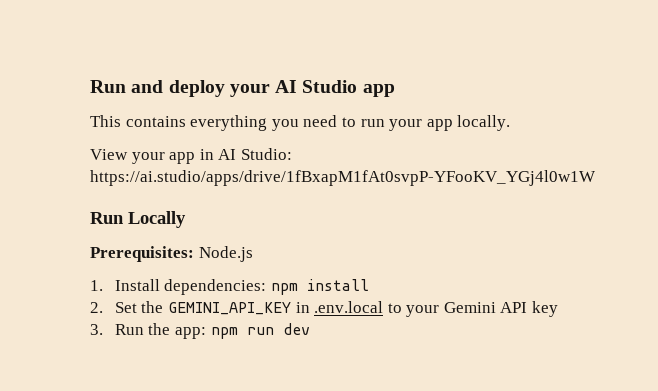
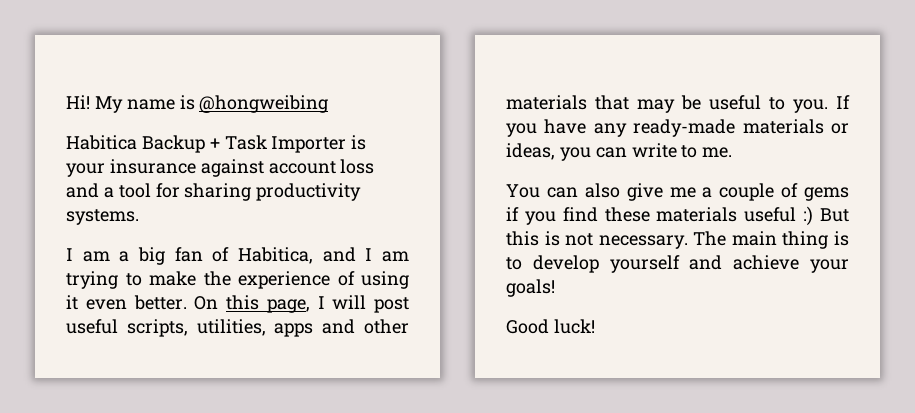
[90,80,395,97] [90,115,511,131] [90,148,292,164] [90,170,596,186] [90,211,186,228] [90,246,253,262] [90,279,369,295] [90,301,559,317] [90,323,310,339] Run and deploy your AI Studio app // This contains everything you need to run your app locally. // View your app in AI Studio: https://ai.studio/apps/drive/1fBxapM1fAt0svpP-YFooKV_YGj4l0w1W // Run Locally // Prerequisites: Node.js // 1. Install dependencies: npm install // 2. Set the GEMINI_API_KEY in .env.local to your Gemini API key // 3. Run the app: npm run dev -> [66,95,329,113] [66,135,367,153] [66,159,375,177] [66,183,362,201] [66,209,139,225] [66,247,410,265] [66,271,409,289] [66,295,409,313] [66,319,409,337] [506,95,850,113] [506,119,849,137] [506,143,733,161] [506,183,849,201] [506,206,849,226] [506,231,849,249] [506,255,849,273] [506,279,555,297] [506,319,595,334] Hi! My name is @hongweibing // Habitica Backup + Task Importer is your insurance against account loss and a tool for sharing productivity systems. // I am a big fan of Habitica, and I am trying to make the experience of using it even better. On this page, I will post useful scripts, utilities, apps and other materials that may be useful to you. If you have any ready-made materials or ideas, you can write to me. // You can also give me a couple of gems if you find these materials useful :) But this is not necessary. The main thing is to develop yourself and achieve your goals! // Good luck!

